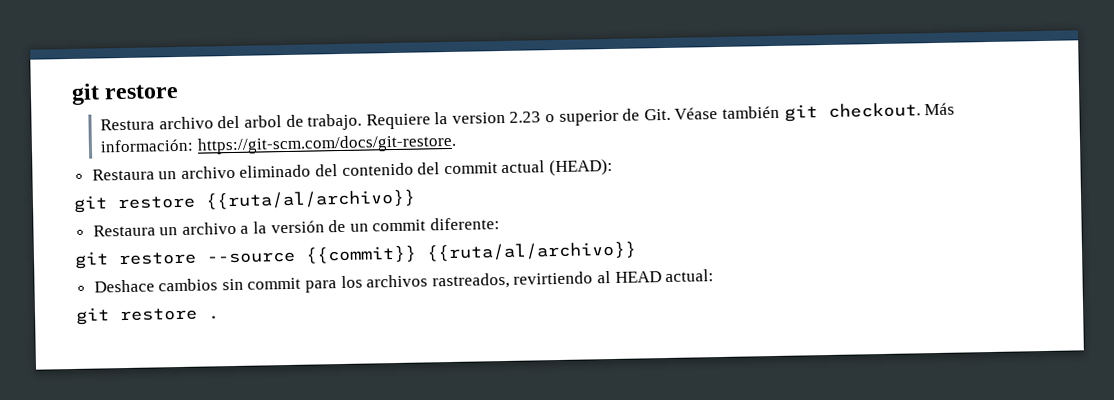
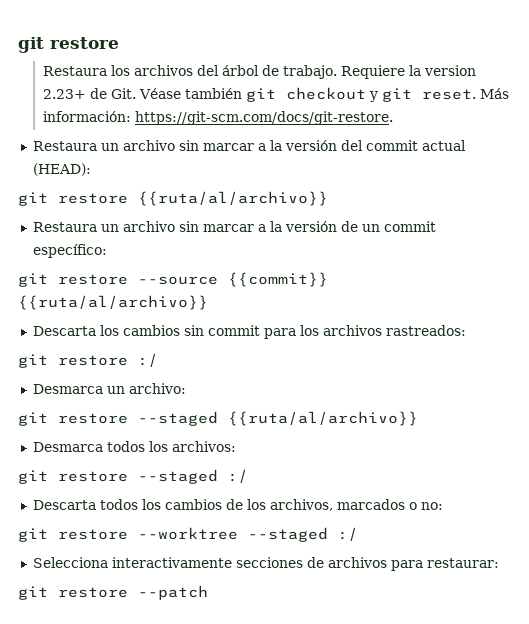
[100,115,282,131] Restura archivo del arbol -> [42,65,259,76] Restaura los archivos del árbol
[509,109,619,126] 2.23 o superior -> [42,89,86,99] 2.23+
[827,102,921,118] checkout. -> [285,87,476,102] checkout y git reset.
[239,162,414,178] eliminado del contenido -> [178,140,337,151] sin marcar a la versión
(237, 228) none -> [178,221,254,232] sin marcar
[430,217,501,231] diferente: -> [32,244,107,258] específico:
[93,279,155,293] Deshace -> [32,325,119,336] Descarta los
[431,269,715,290] [75,307,220,325] rastreados, revirtiendo al HEAD actual: // git restore . -> [385,325,466,336] [18,353,158,368] [32,383,186,394] [18,411,418,426] [32,441,236,452] [18,469,248,484] [32,499,443,511] [18,527,358,542] [32,557,499,571] [18,585,208,600] rastreados: // git restore :/ // Desmarca un archivo: // git restore --staged {{ruta/al/archivo}} // Desmarca todos los archivos: // git restore --staged :/ // Descarta todos los cambios de los archivos, marcados o no: // git restore --worktree --staged :/ // Selecciona interactivamente secciones de archivos para restaurar: // git restore --patch

